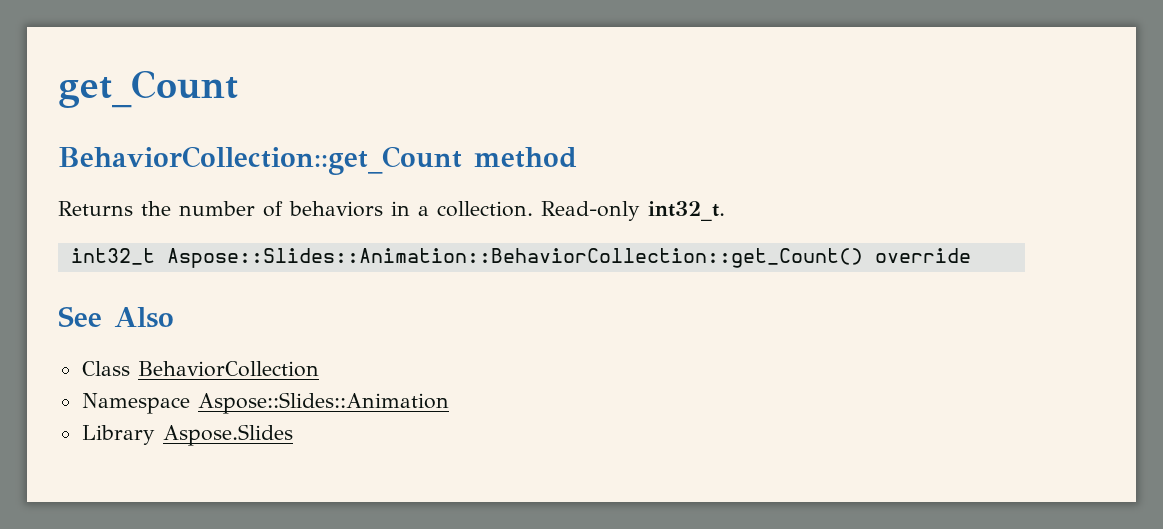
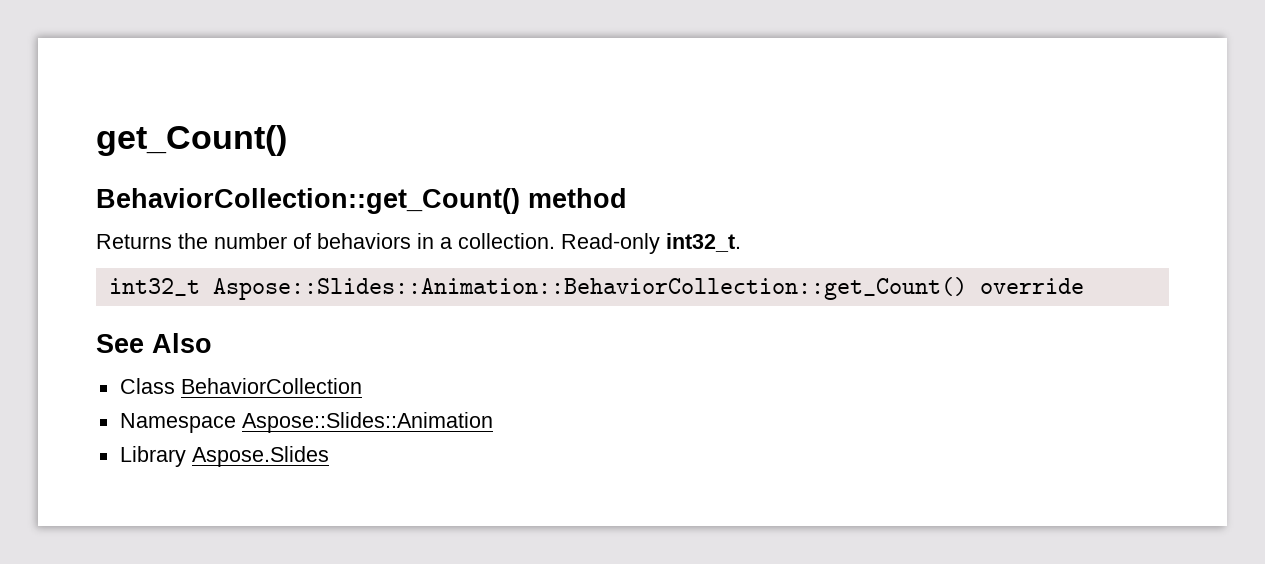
[58,70,238,108] [58,146,462,175] get_Count // BehaviorCollection::get_Count -> [96,125,287,156] [96,188,520,214] get_Count() // BehaviorCollection::get_Count()

